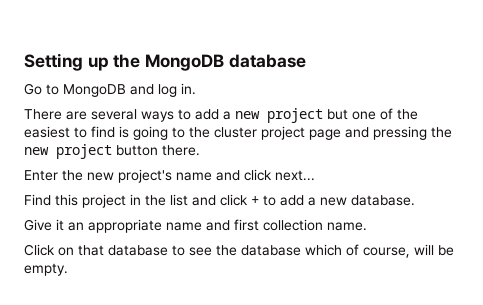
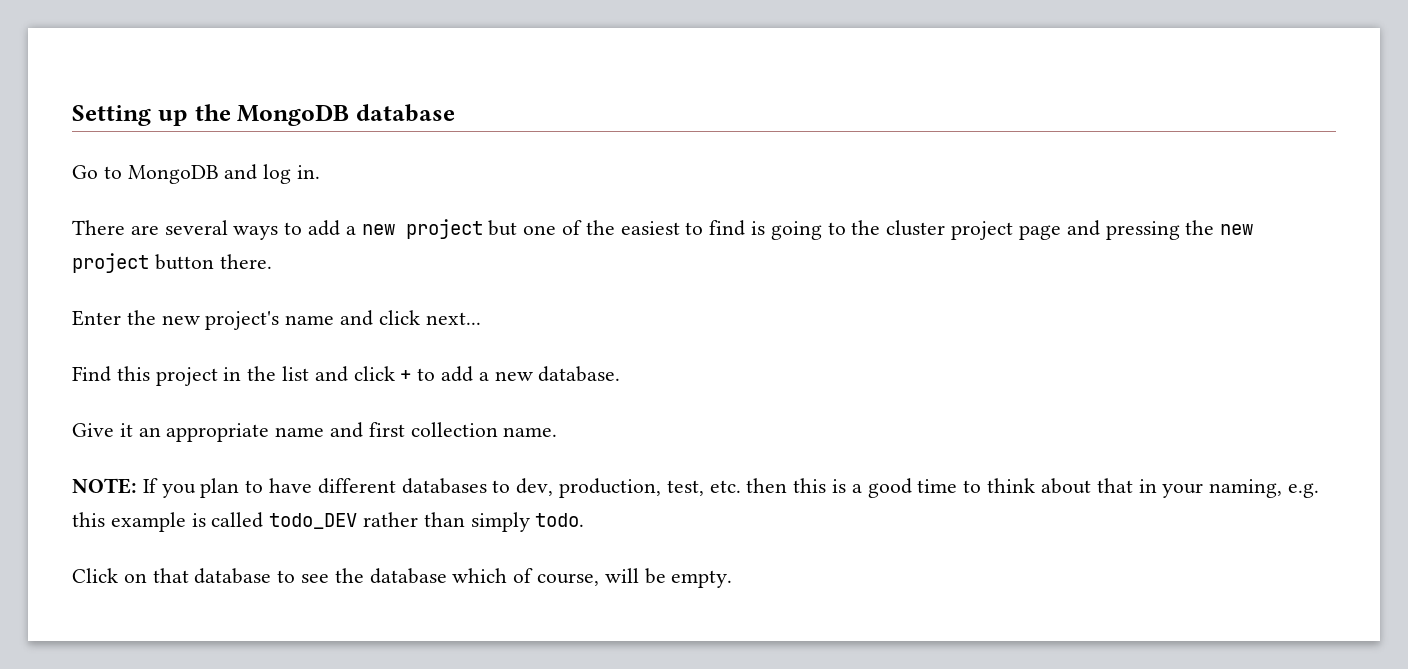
(367, 226) none -> [72,478,1319,498] [72,512,585,532] // NOTE: If you plan to have different databases to dev, production, test, etc. then this is a good time to think about that in your naming, e.g. this example is called todo_DEV rather than simply todo.

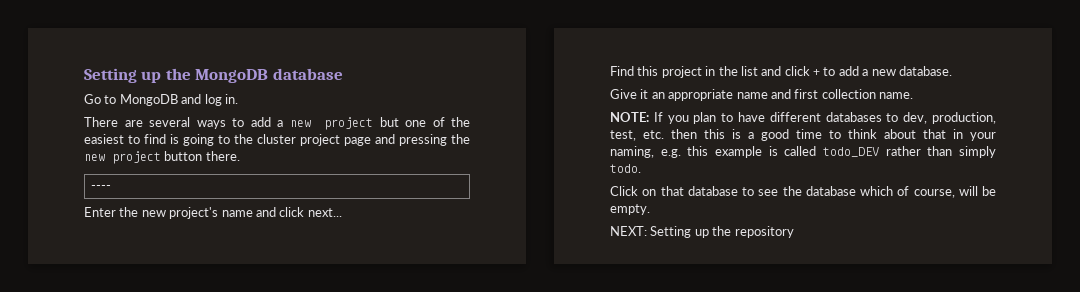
(272, 261) none -> [91,185,112,190] // ----
(733, 579) none -> [610,226,794,238] // NEXT: Setting up the repository

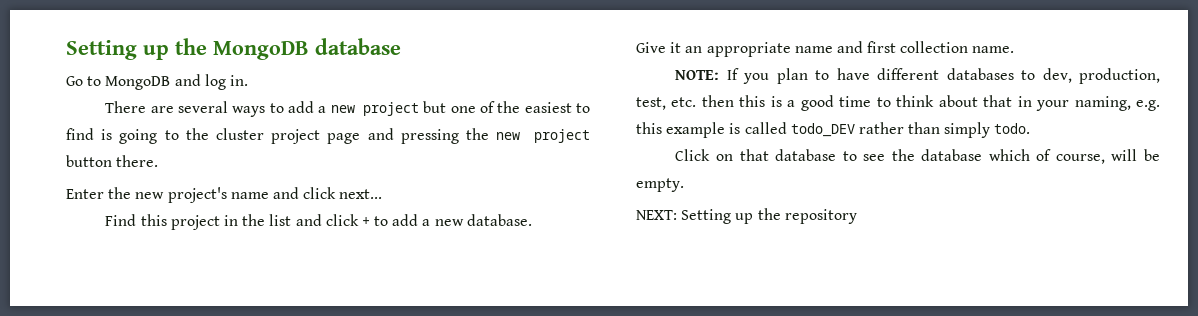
[91,185,112,190] // ---- -> (159, 161) none

